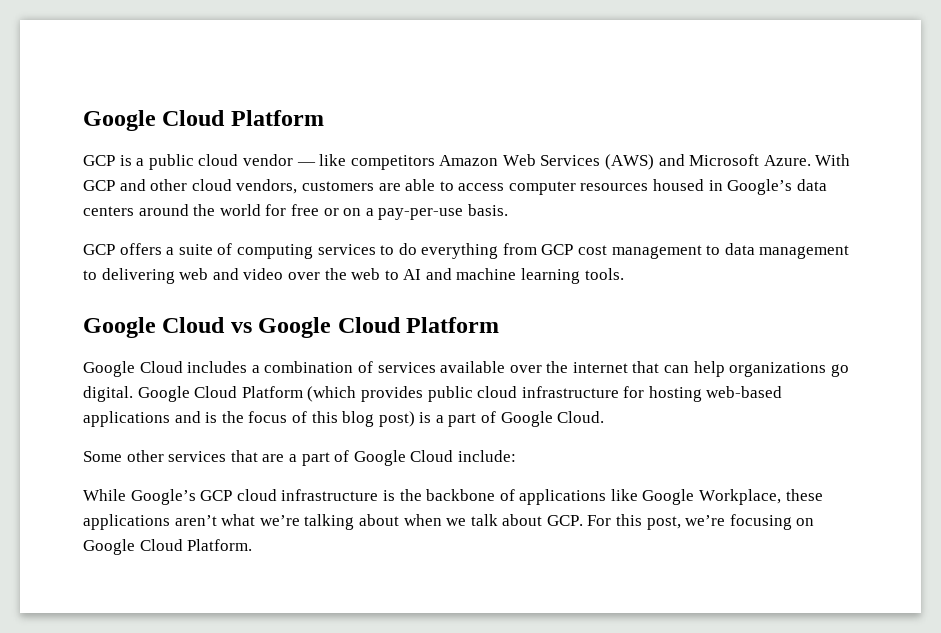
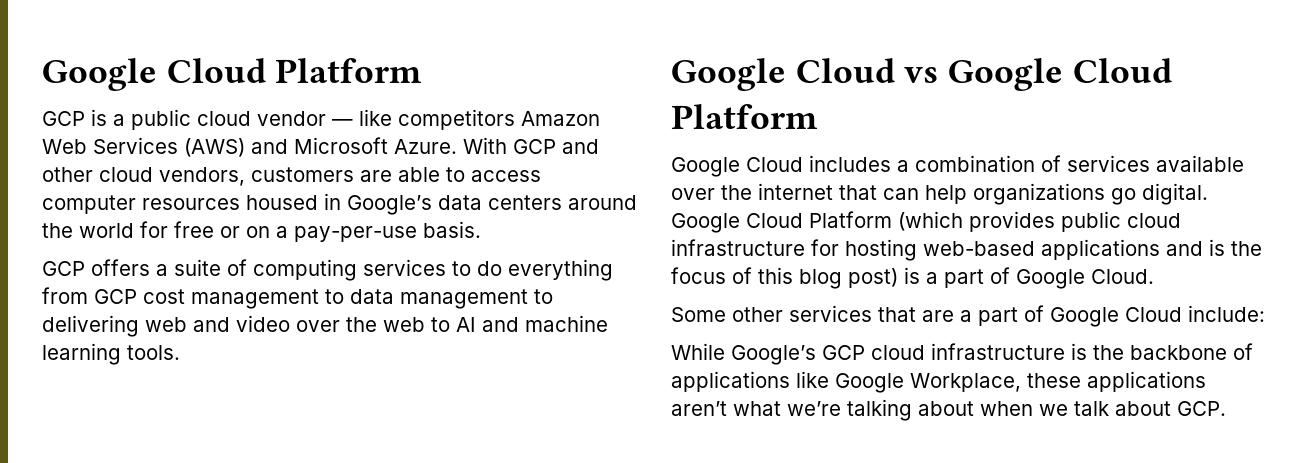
[587,514,815,530] [83,539,253,555] For this post, we’re focusing on Google Cloud Platform. -> (1226, 408) none

